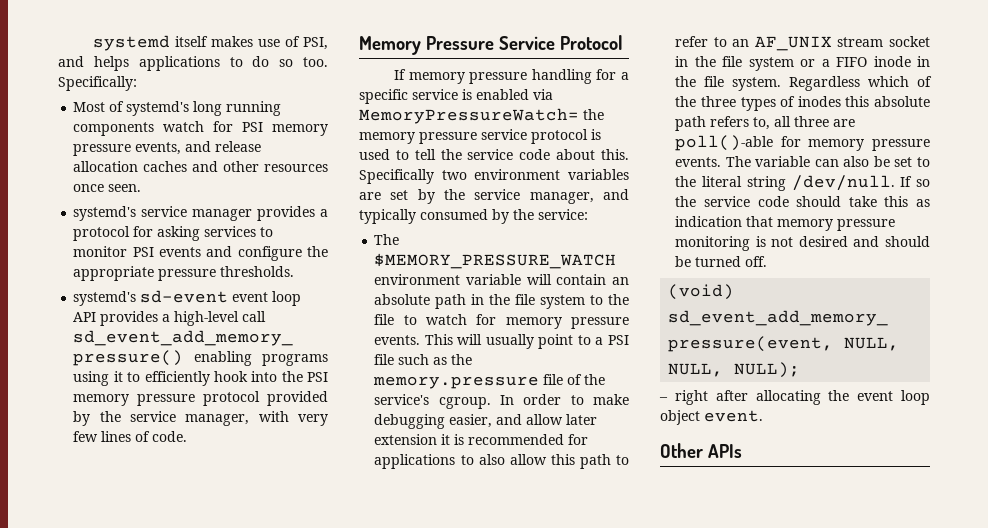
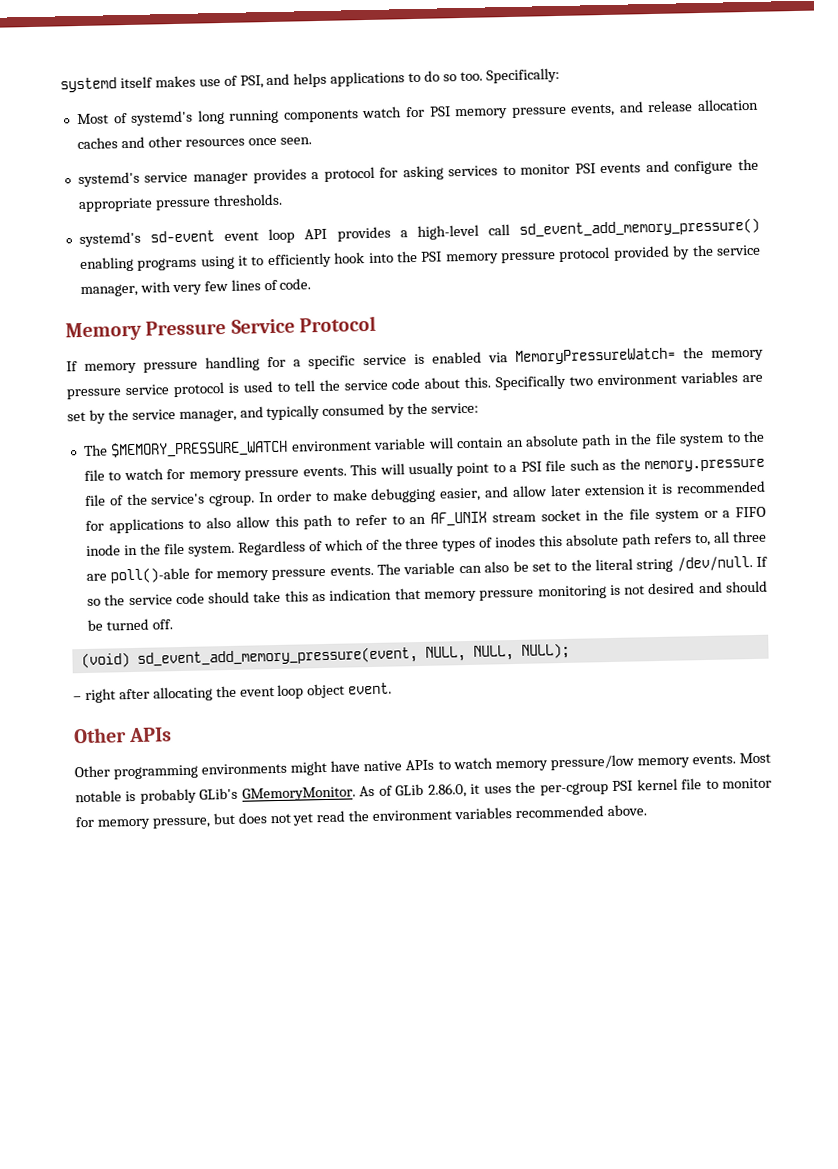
(861, 83) none -> [308,541,323,552] of
(742, 451) none -> [74,752,772,780] [75,777,773,804] [75,804,647,830] // Other programming environments might have native APIs to watch memory pressure/low memory events. Most notable is probably GLib's GMemoryMonitor. As of GLib 2.86.0, it uses the per-cgroup PSI kernel file to monitor for memory pressure, but does not yet read the environment variables recommended above.

